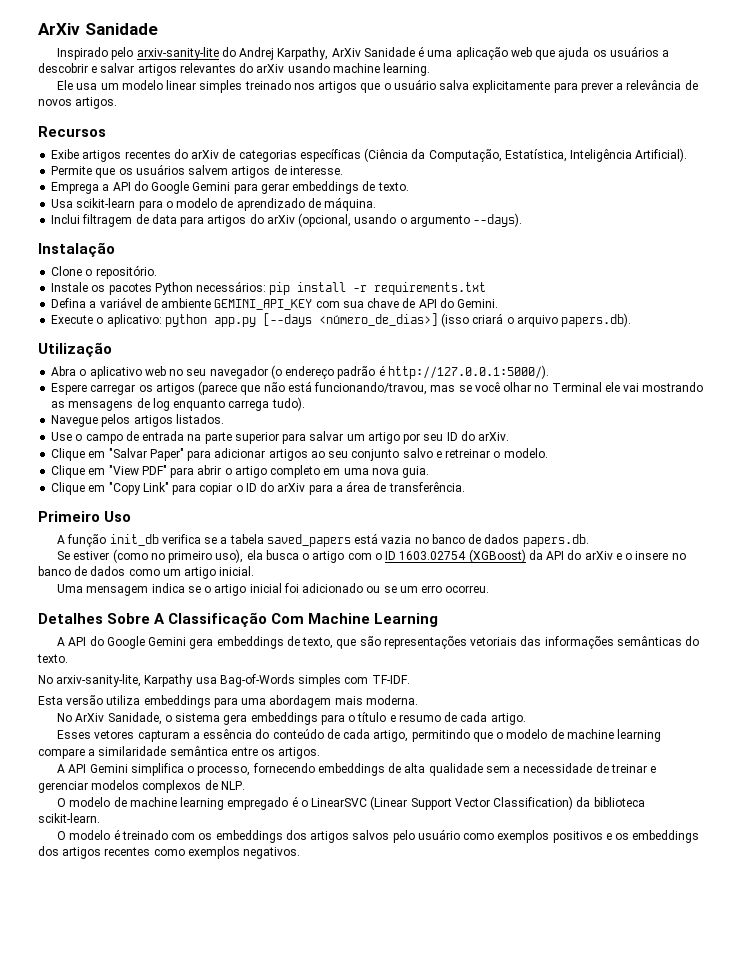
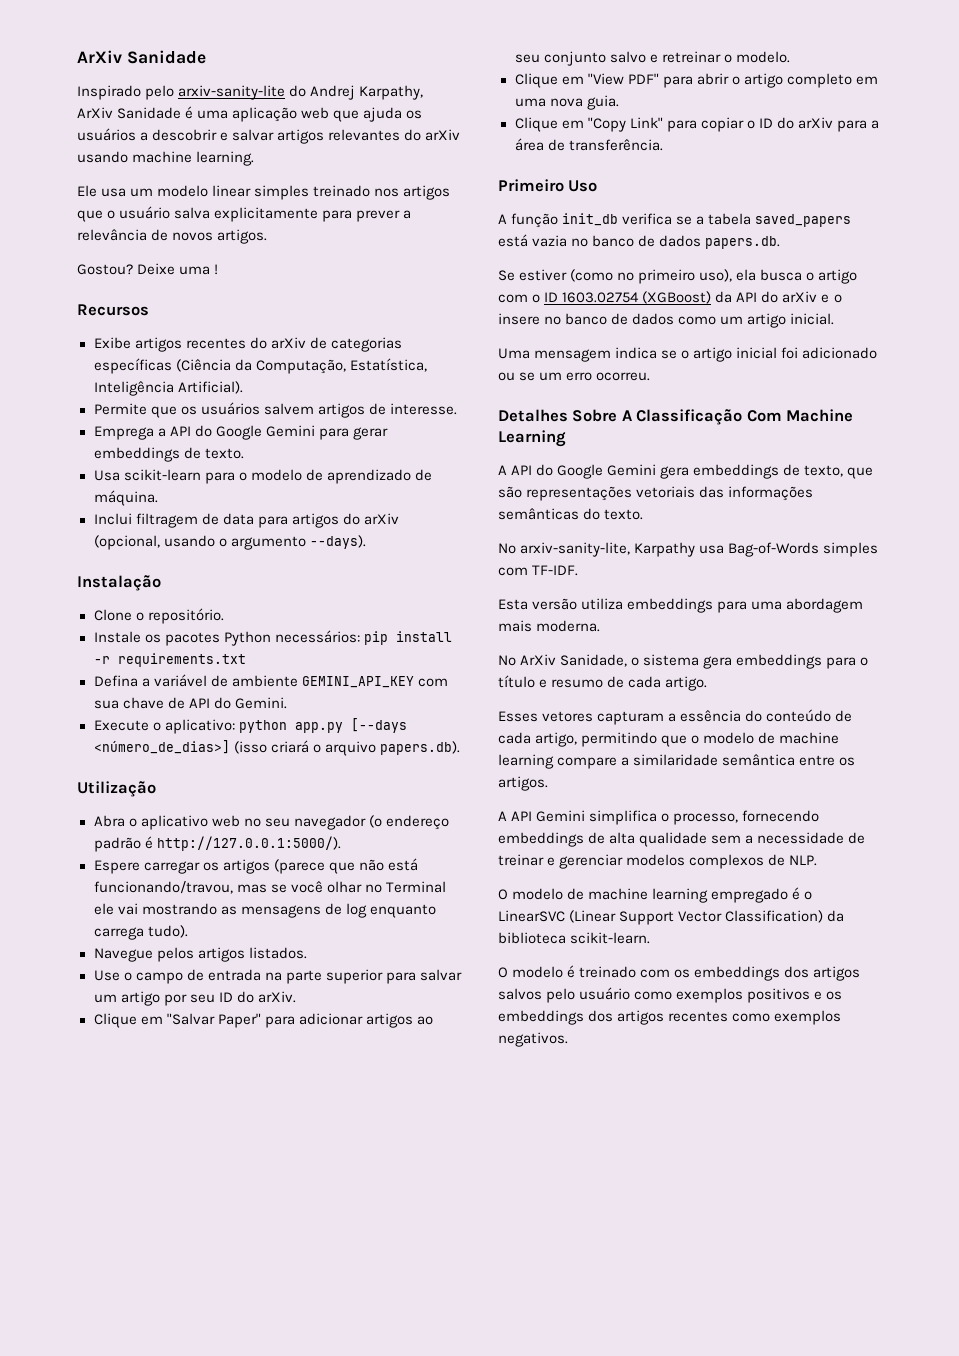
(118, 103) none -> [77,263,219,275] // Gostou? Deixe uma !

